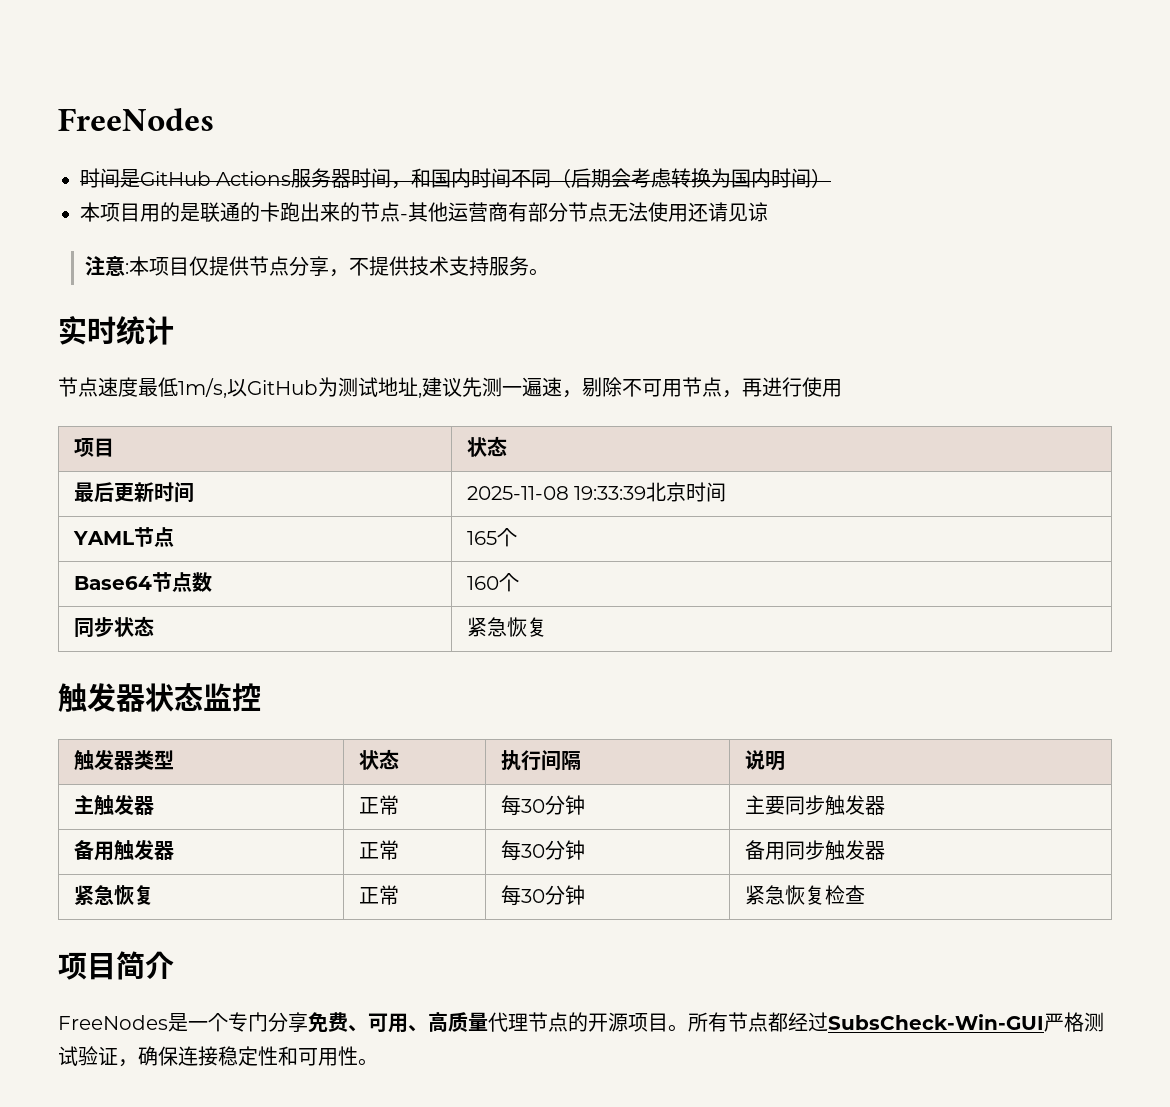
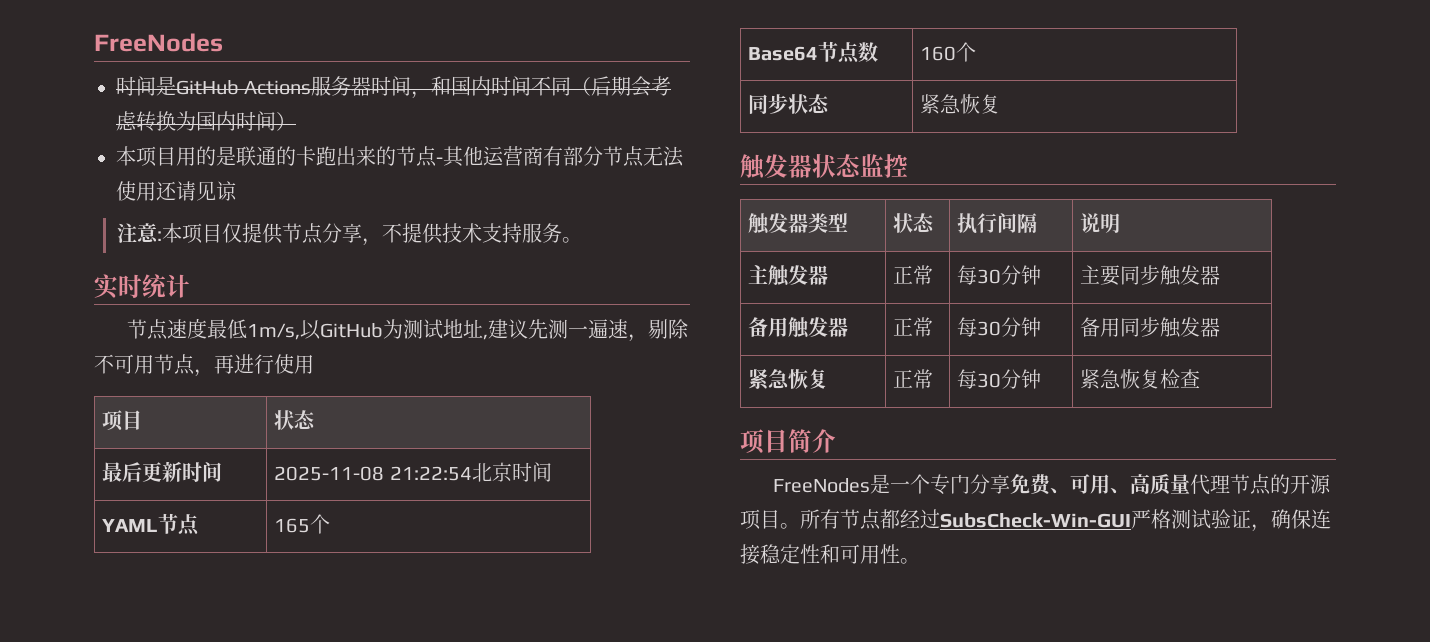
[574,486,647,500] 19:33:39 -> [389,466,472,481] 21:22:54

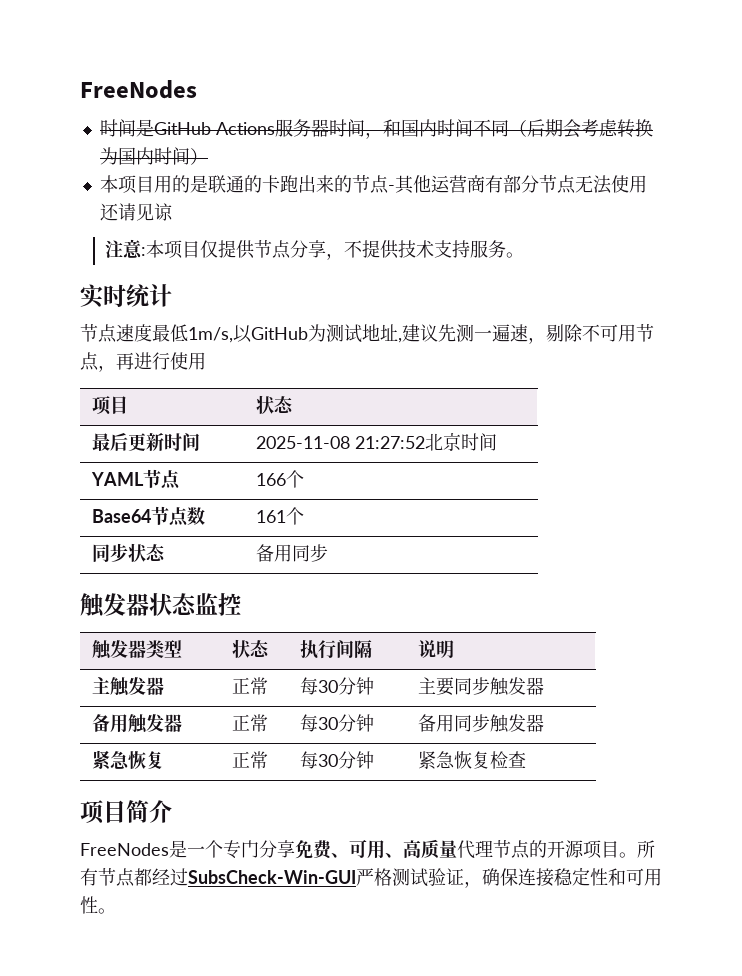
[389,466,472,481] 21:22:54 -> [355,436,426,449] 21:27:52
[274,518,311,533] 165 -> [256,473,287,486] 166
[920,46,957,61] 160 -> [256,510,287,523] 161
[920,94,1001,114] 紧急恢复 -> [256,544,329,562] 备用同步

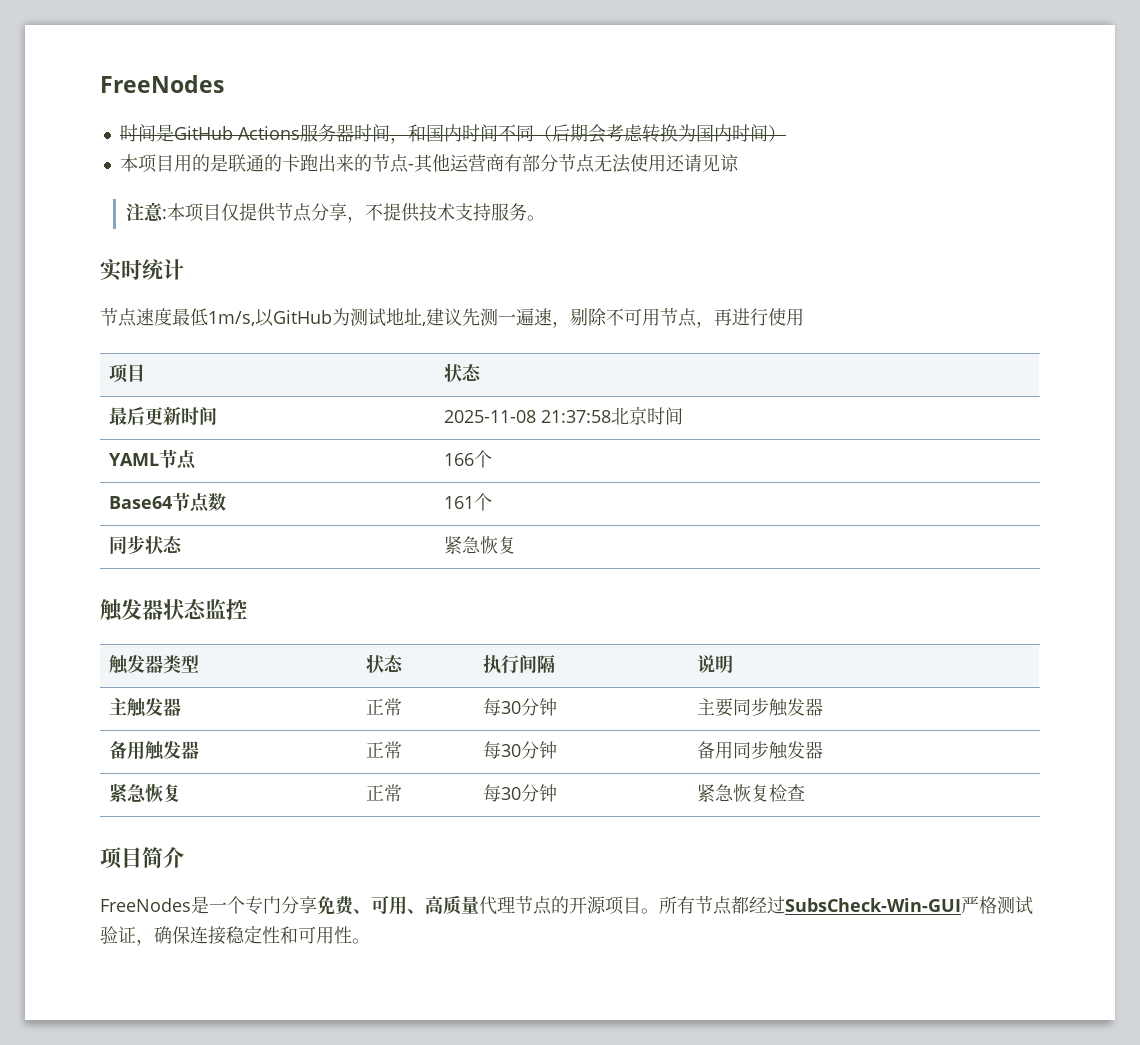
[355,436,426,449] 21:27:52 -> [540,410,611,423] 21:37:58
[256,544,329,562] 备用同步 -> [443,536,516,554] 紧急恢复

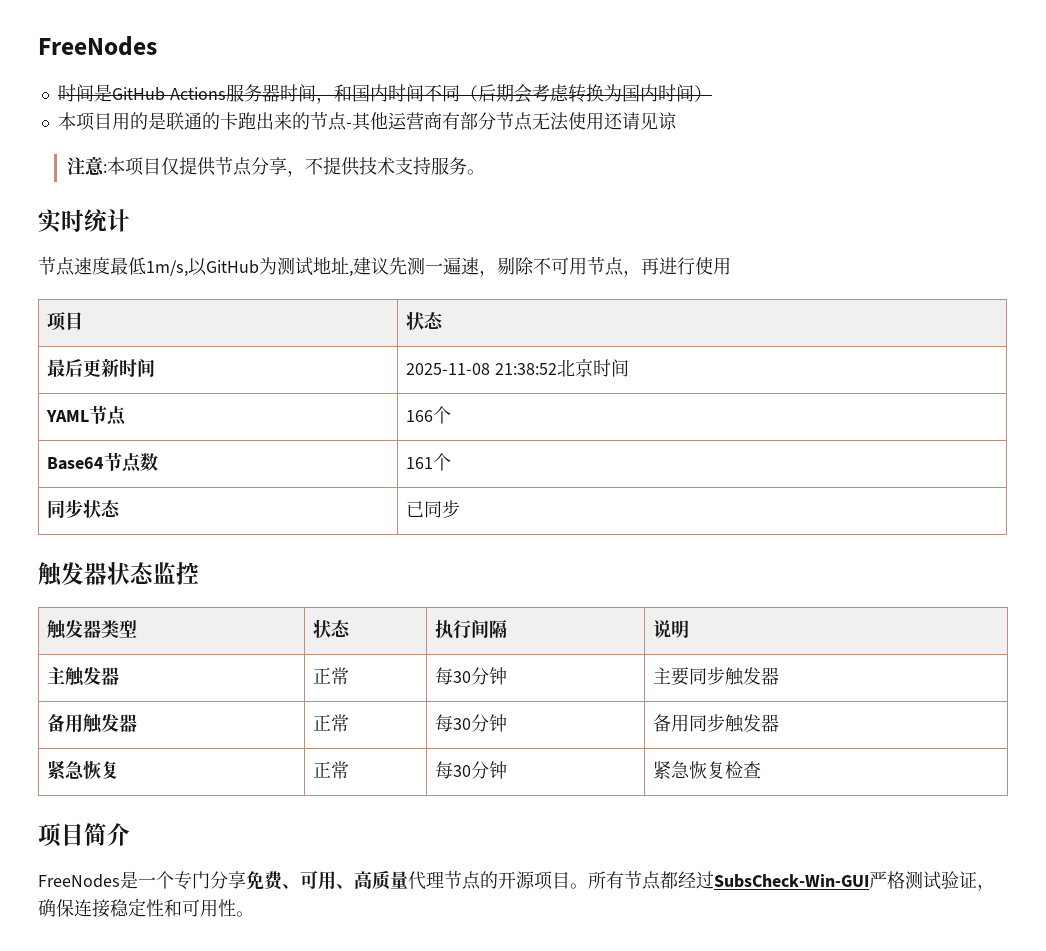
[540,410,611,423] 21:37:58 -> [494,363,557,375] 21:38:52
[443,536,516,554] 紧急恢复 -> [406,500,461,518] 已同步

